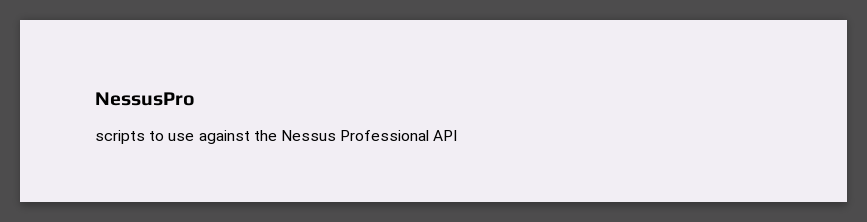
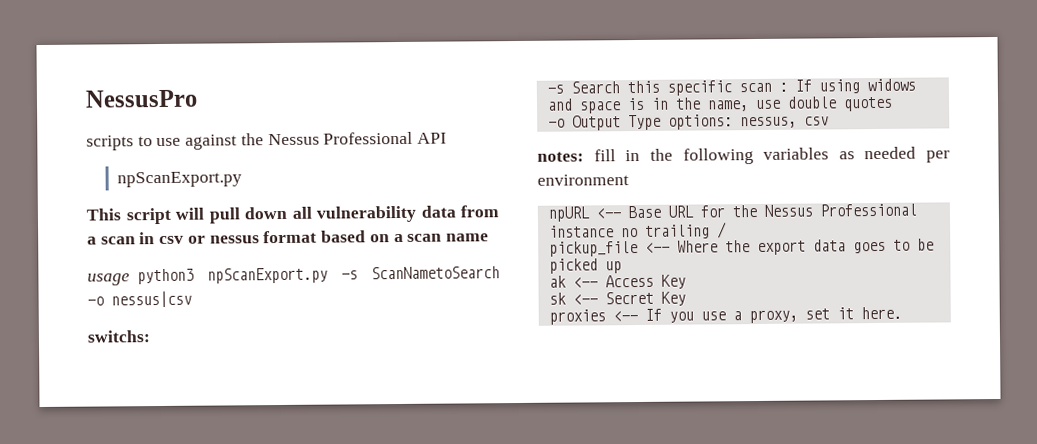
(458, 135) none -> [117,171,243,188] [86,205,499,225] [87,230,489,245] [87,266,500,286] [87,290,192,308] [87,330,150,343] [546,78,916,96] [546,96,893,114] [547,114,829,131] [537,146,950,165] [537,174,629,186] [547,203,917,222] [548,222,727,239] [548,238,934,257] [548,258,622,274] [548,274,686,289] [548,291,686,306] [548,306,902,325] // npScanExport.py // This script will pull down all vulnerability data from a scan in csv or nessus format based on a scan name // usage python3 npScanExport.py -s ScanNametoSearch -o nessus|csv // switchs: // -s Search this specific scan : If using widows and space is in the name, use double quotes // -o Output Type options: nessus, csv // notes: fill in the following variables as needed per environment // npURL <-- Base URL for the Nessus Professional instance no trailing / // pickup_file <-- Where the export data goes to be picked up // ak <-- Access Key // sk <-- Secret Key // proxies <-- If you use a proxy, set it here.

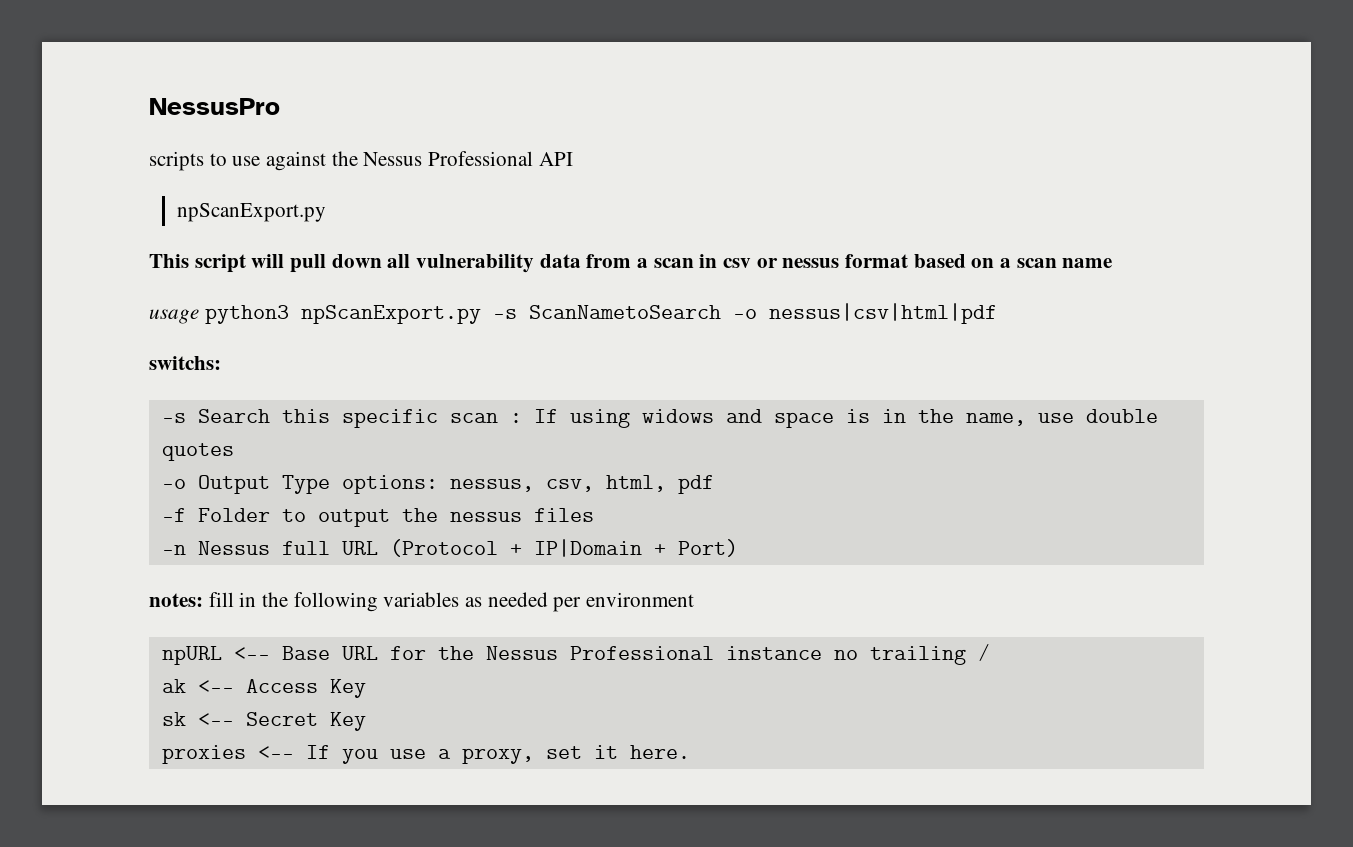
[111,290,192,308] nessus|csv -> [768,303,997,324] nessus|csv|html|pdf
[803,116,829,126] csv -> [545,475,714,494] [161,508,594,527] [161,539,738,557] csv, html, pdf // -f Folder to output the nessus files // -n Nessus full URL (Protocol + IP|Domain + Port)
[548,238,934,257] [548,258,622,274] // pickup_file <-- Where the export data goes to be picked up -> (990, 652) none

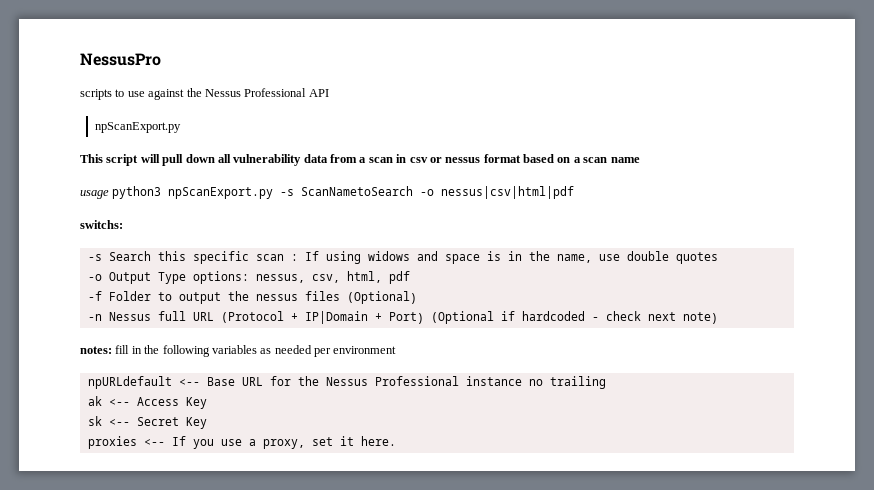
(594, 515) none -> [346,291,417,304] (Optional)
(738, 548) none -> [430,311,718,324] (Optional if hardcoded - check next note)
[161,646,222,665] npURL -> [87,376,172,389] npURLdefault
[977,644,990,661] / -> (606, 382) none

